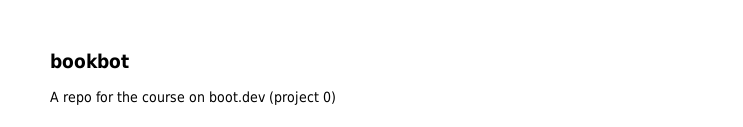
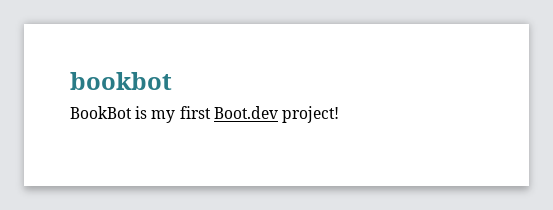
[50,91,336,105] A repo for the course on boot.dev (project 0) -> [70,106,339,123] BookBot is my first Boot.dev project!

